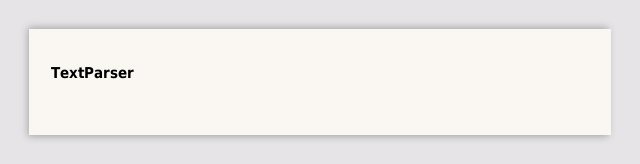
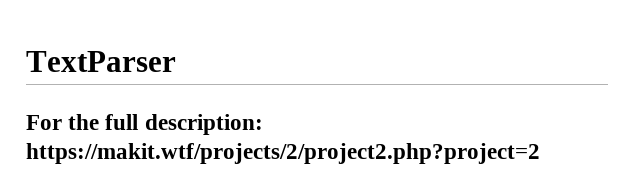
(134, 73) none -> [26,114,263,135] [26,143,540,164] // For the full description: https://makit.wtf/projects/2/project2.php?project=2

